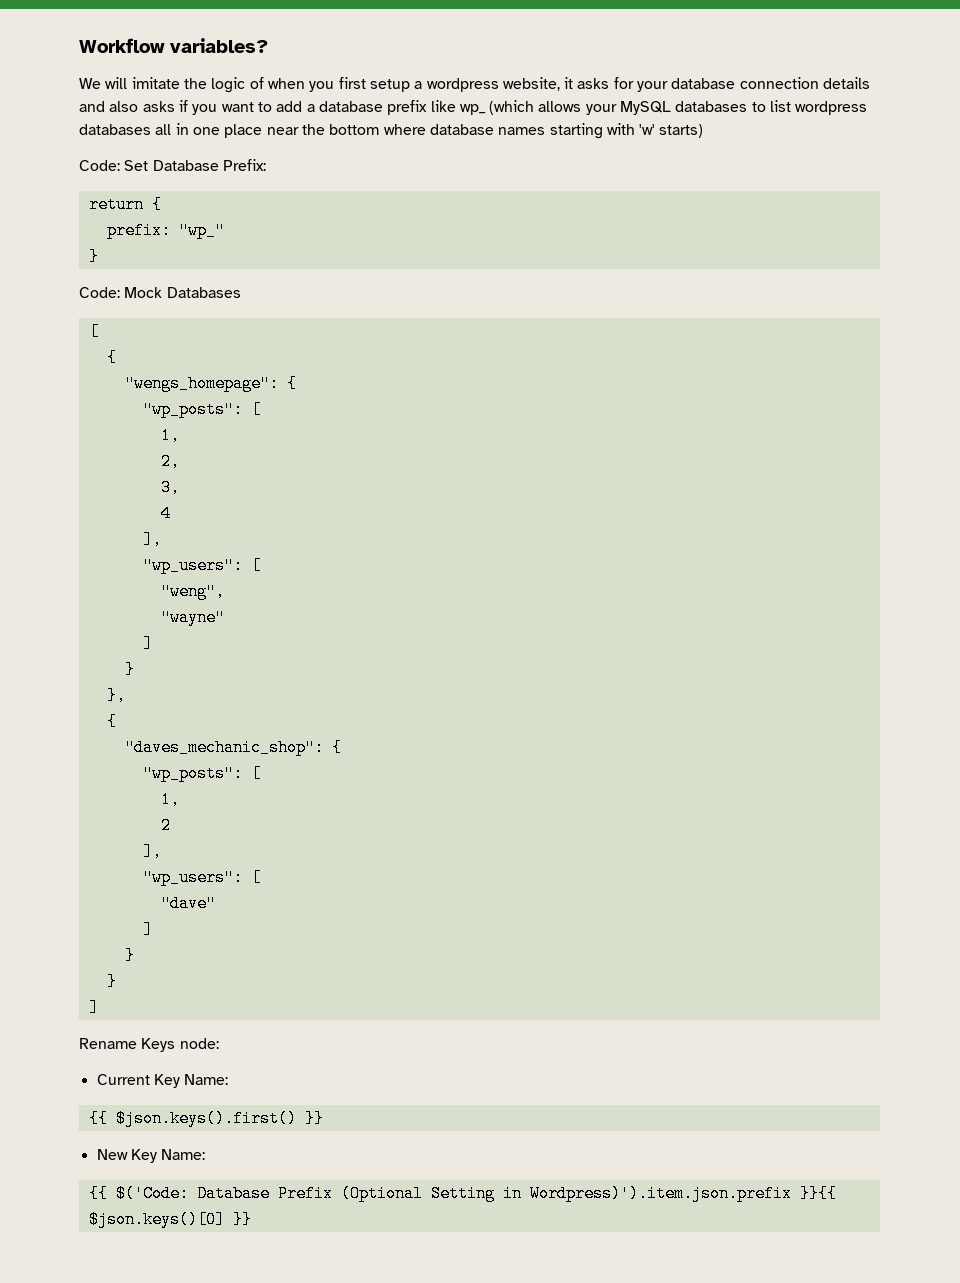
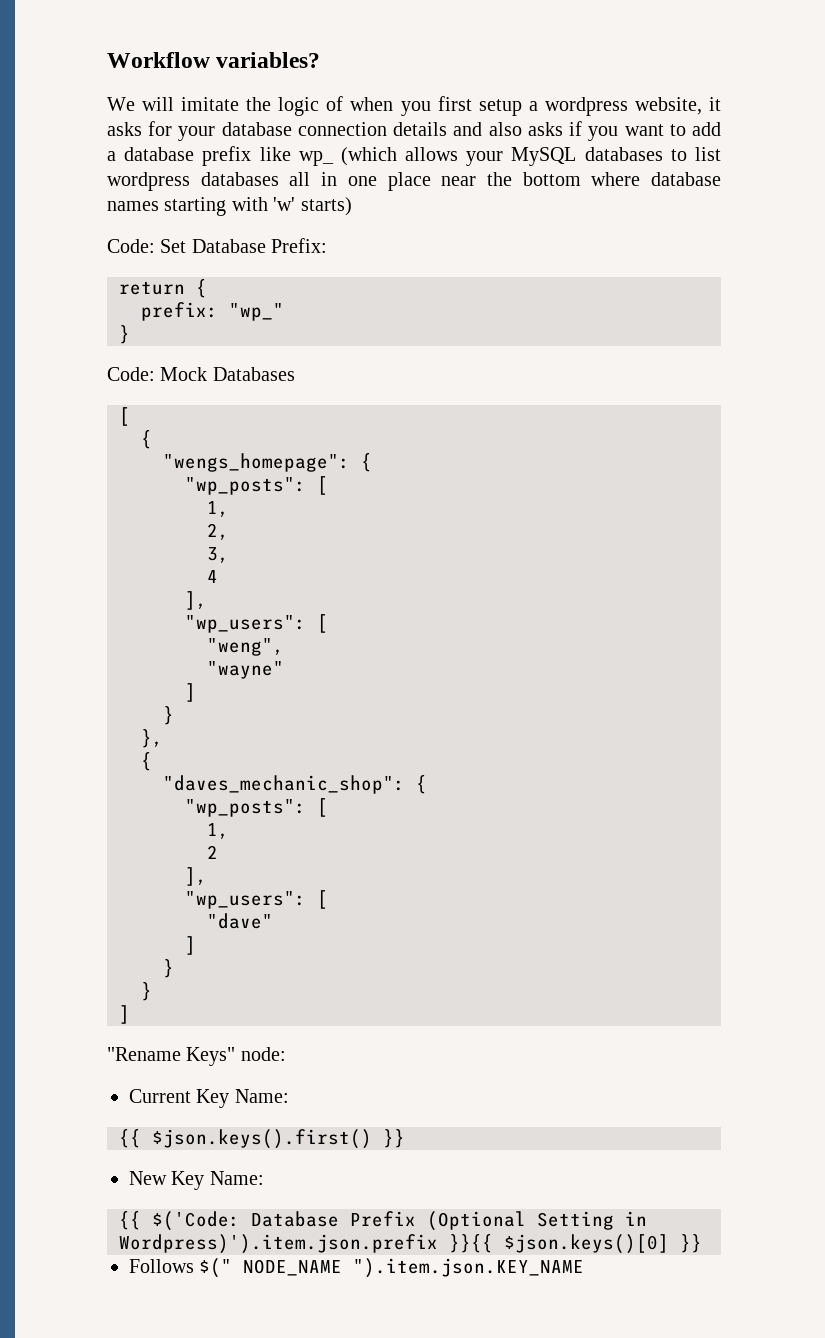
[79,1038,176,1052] Rename Keys -> [107,1047,236,1066] "Rename Keys"
(252, 1219) none -> [129,1258,585,1278] // Follows $(" NODE_NAME ").item.json.KEY_NAME

